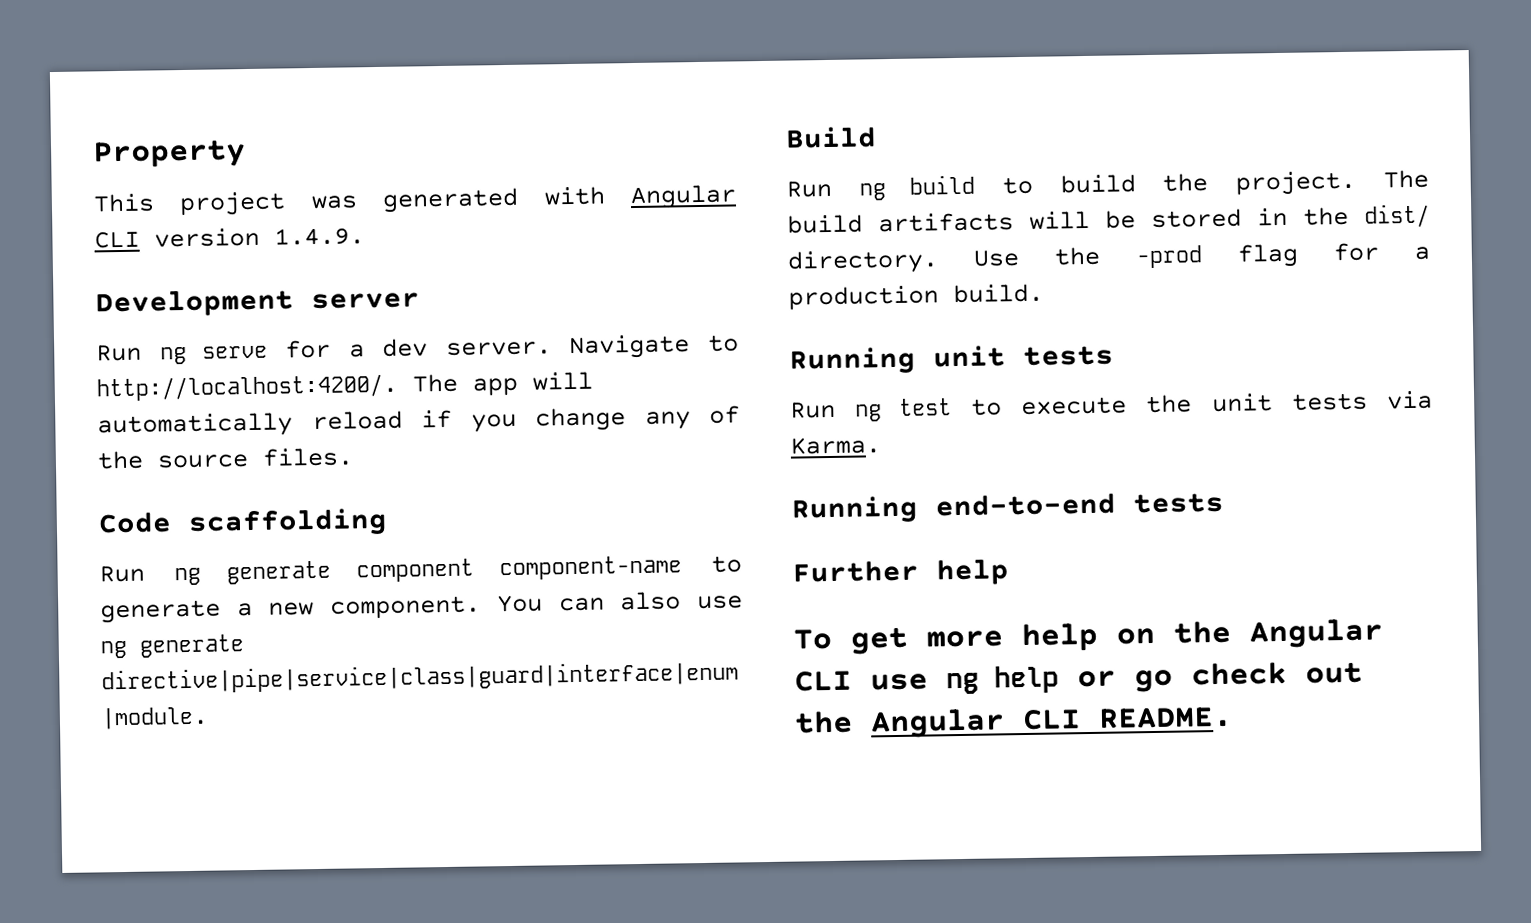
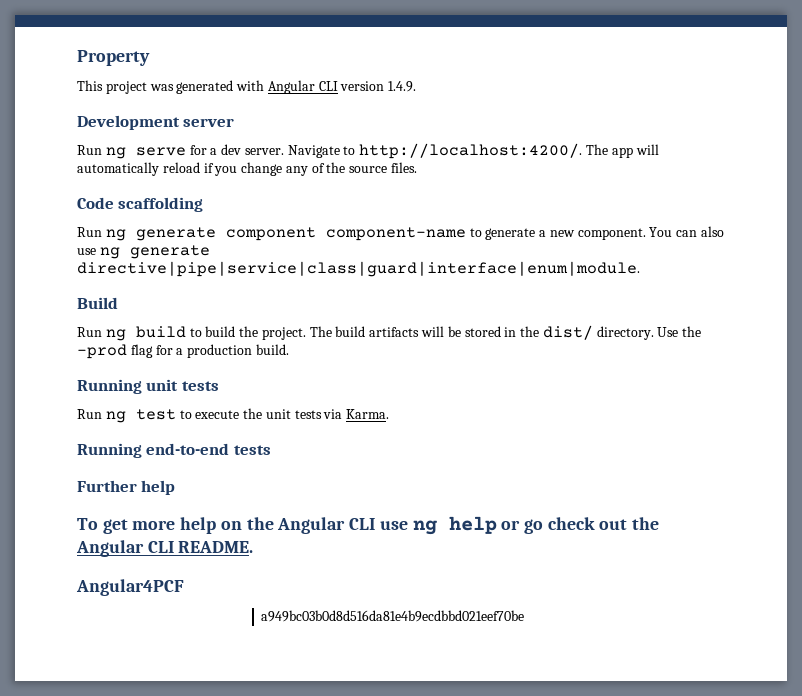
(1233, 717) none -> [76,579,184,596] [261,610,525,622] // Angular4PCF // a949bc03b0d8d516da81e4b9ecdbbd021eef70be

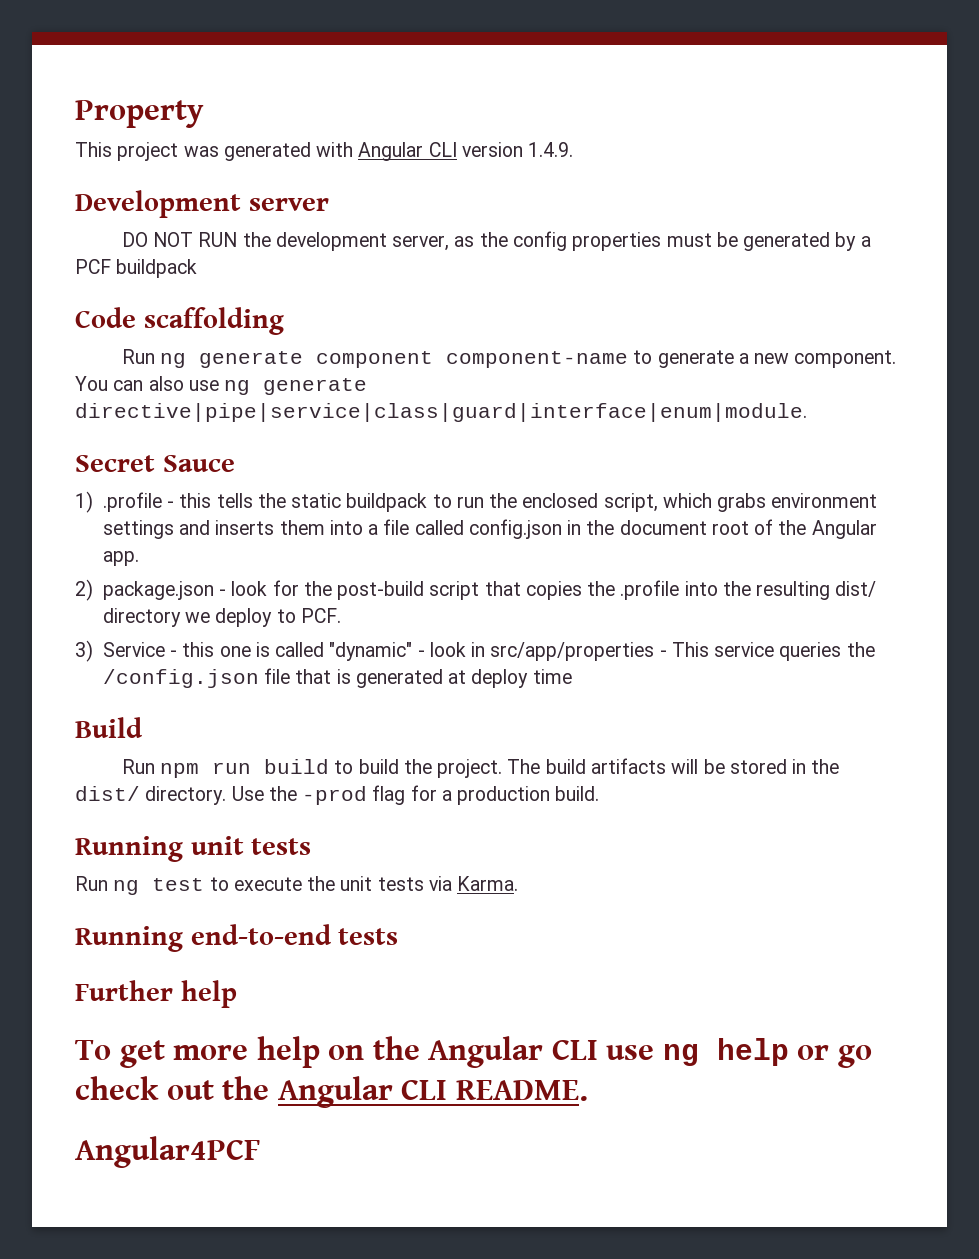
[77,143,659,159] [77,162,418,176] Run ng serve for a dev server. Navigate to http://localhost:4200/. The app will automatically reload if you change any of the source files. -> [121,231,871,251] [75,259,198,278] DO NOT RUN the development server, as the config properties must be generated by a PCF buildpack
(640, 269) none -> [75,455,235,472] [75,491,878,513] [102,519,877,539] [102,551,139,566] [75,579,877,601] [102,608,341,627] [75,640,875,662] [102,668,572,688] // Secret Sauce // 1) .profile - this tells the static buildpack to run the enclosed script, which grabs environment settings and inserts them into a file called config.json in the document root of the Angular app. // 2) package.json - look for the post-build script that copies the .profile into the resulting dist/ directory we deploy to PCF. // 3) Service - this one is called "dynamic" - look in src/app/properties - This service queries the /config.json file that is generated at deploy time
[105,329,126,341] ng -> [160,762,252,778] npm run
[261,610,525,622] // a949bc03b0d8d516da81e4b9ecdbbd021eef70be -> (261, 1152) none

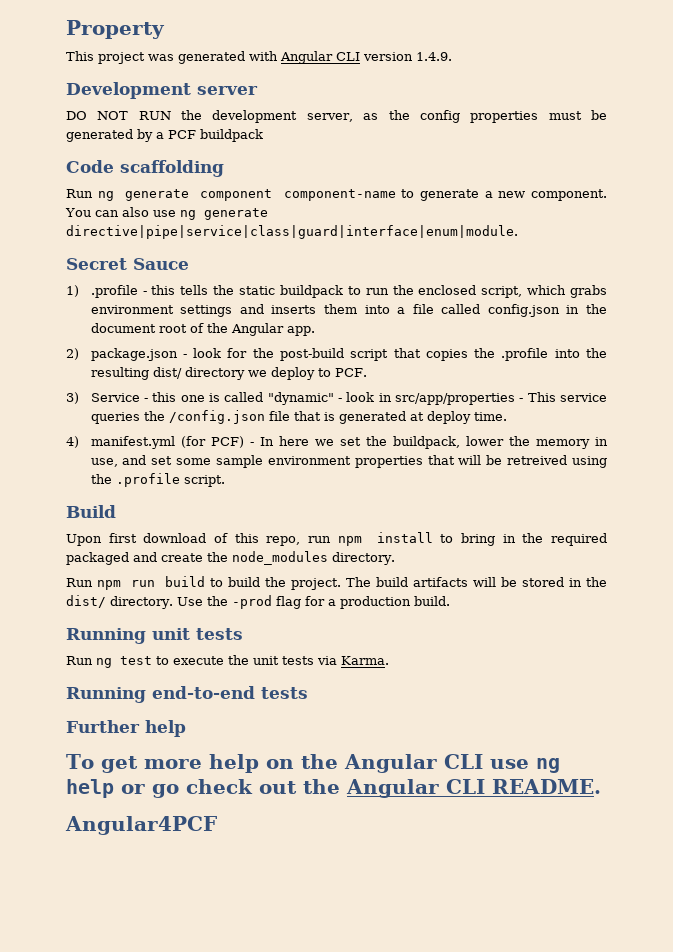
[532,669,572,684] [75,717,143,738] time // Build -> [473,412,507,421] [66,436,609,449] [90,455,607,468] [90,473,225,487] [66,505,116,518] [66,532,608,546] [66,551,395,565] time. // 4) manifest.yml (for PCF) - In here we set the buildpack, lower the memory in use, and set some sample environment properties that will be retreived using the .profile script. // Build // Upon first download of this repo, run npm install to bring in the required packaged and create the node_modules directory.

